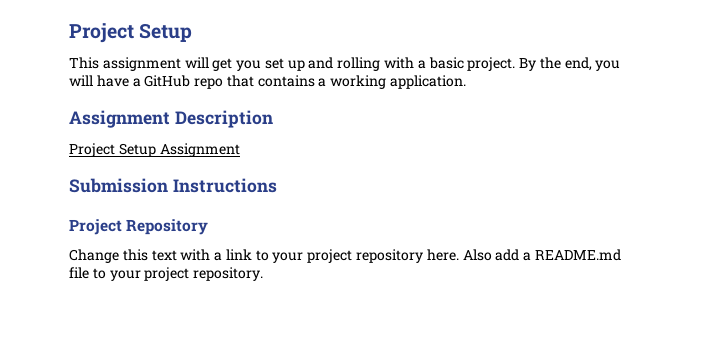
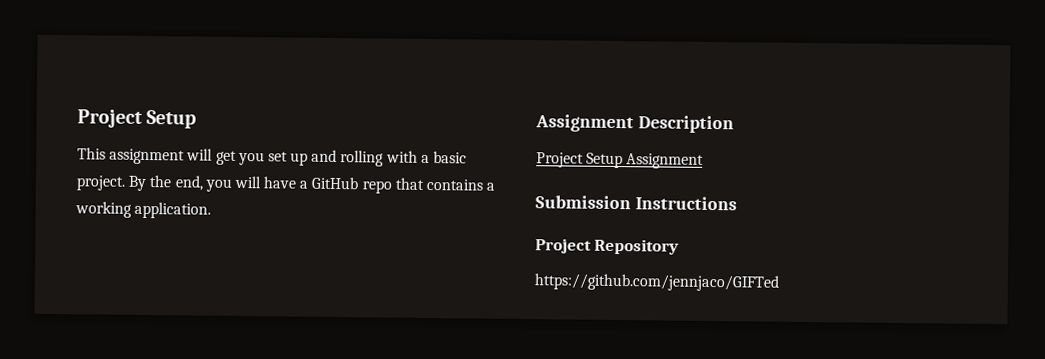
[69,249,621,263] [69,267,264,281] Change this text with a link to your project repository here. Also add a README.md file to your project repository. -> [534,273,779,292] https://github.com/jennjaco/GIFTed

